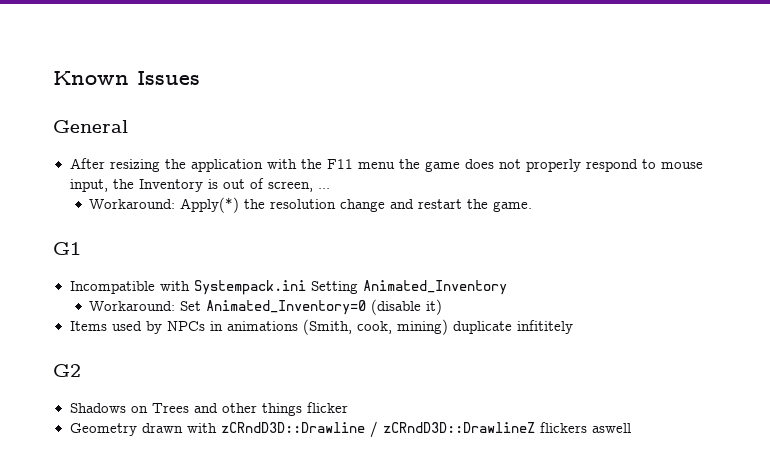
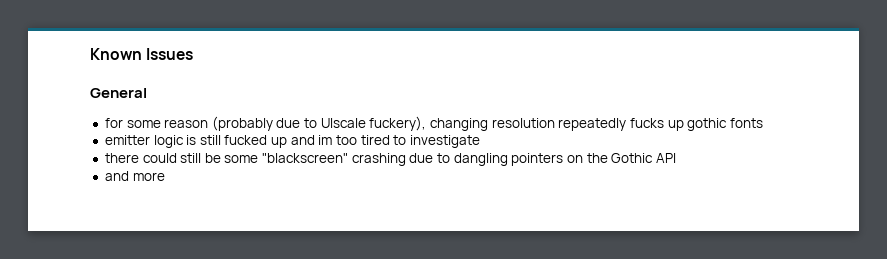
[69,158,703,172] [69,178,330,192] [89,197,533,213] [53,242,81,255] [69,280,507,295] [89,299,443,315] [69,319,573,335] [53,364,81,377] [69,402,348,416] [69,421,631,438] After resizing the application with the F11 menu the game does not properly respond to mouse input, the Inventory is out of screen, ... // Workaround: Apply(*) the resolution change and restart the game. // G1 // Incompatible with Systempack.ini Setting Animated_Inventory // Workaround: Set Animated_Inventory=0 (disable it) // Items used by NPCs in animations (Smith, cook, mining) duplicate infititely // G2 // Shadows on Trees and other things flicker // Geometry drawn with zCRndD3D::Drawline / zCRndD3D::DrawlineZ flickers aswell -> [104,116,763,131] [104,135,480,148] [104,153,676,166] [104,171,165,181] for some reason (probably due to UIscale fuckery), changing resolution repeatedly fucks up gothic fonts // emitter logic is still fucked up and im too tired to investigate // there could still be some "blackscreen" crashing due to dangling pointers on the Gothic API // and more

